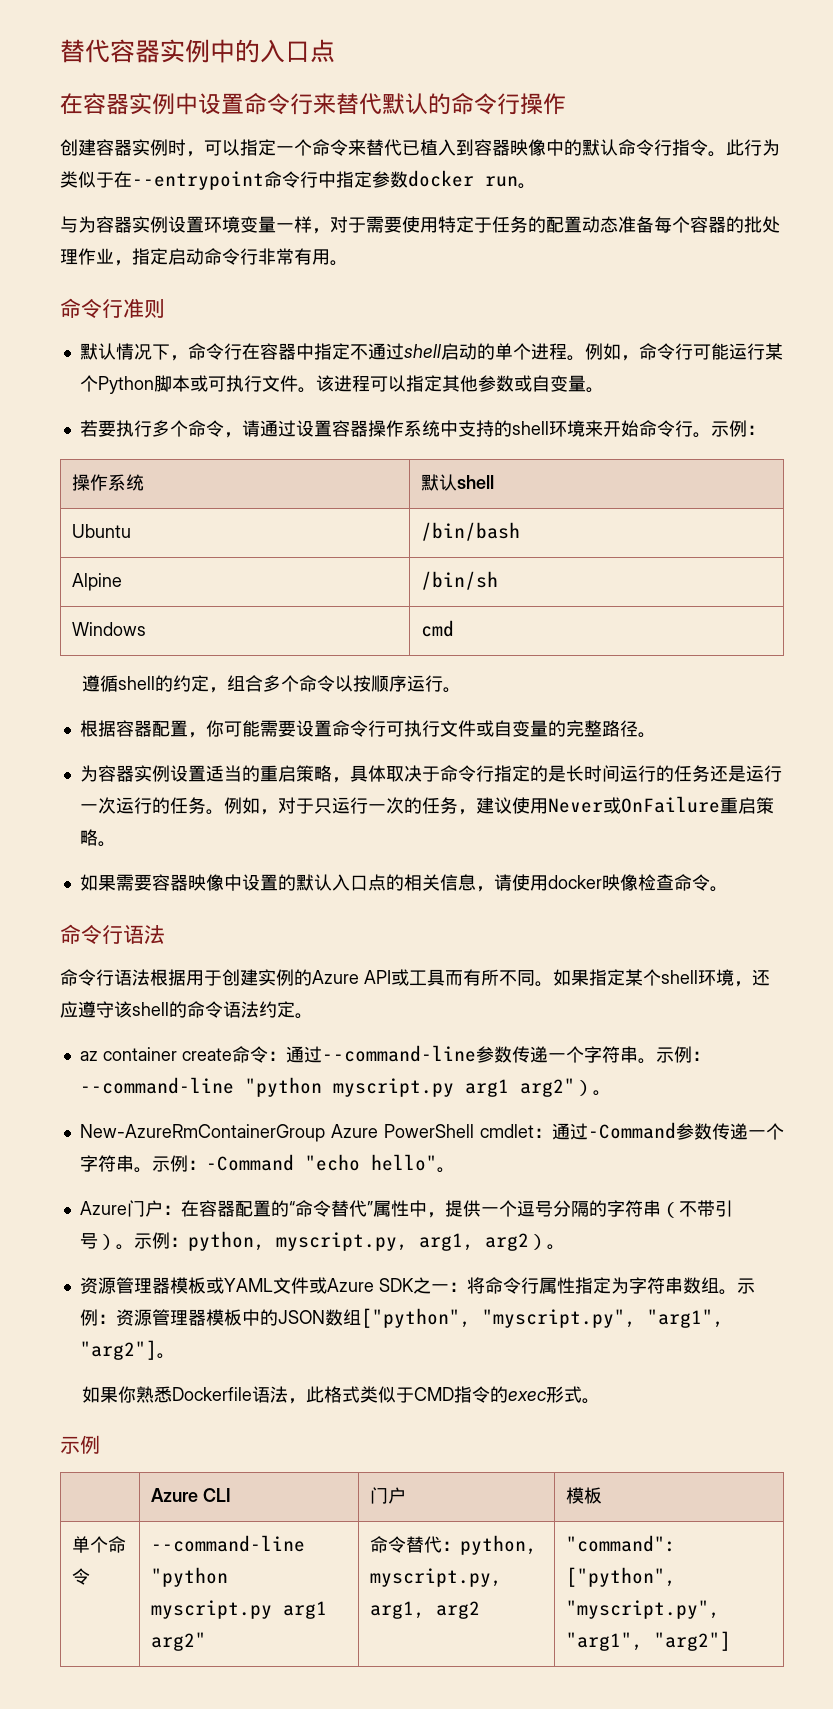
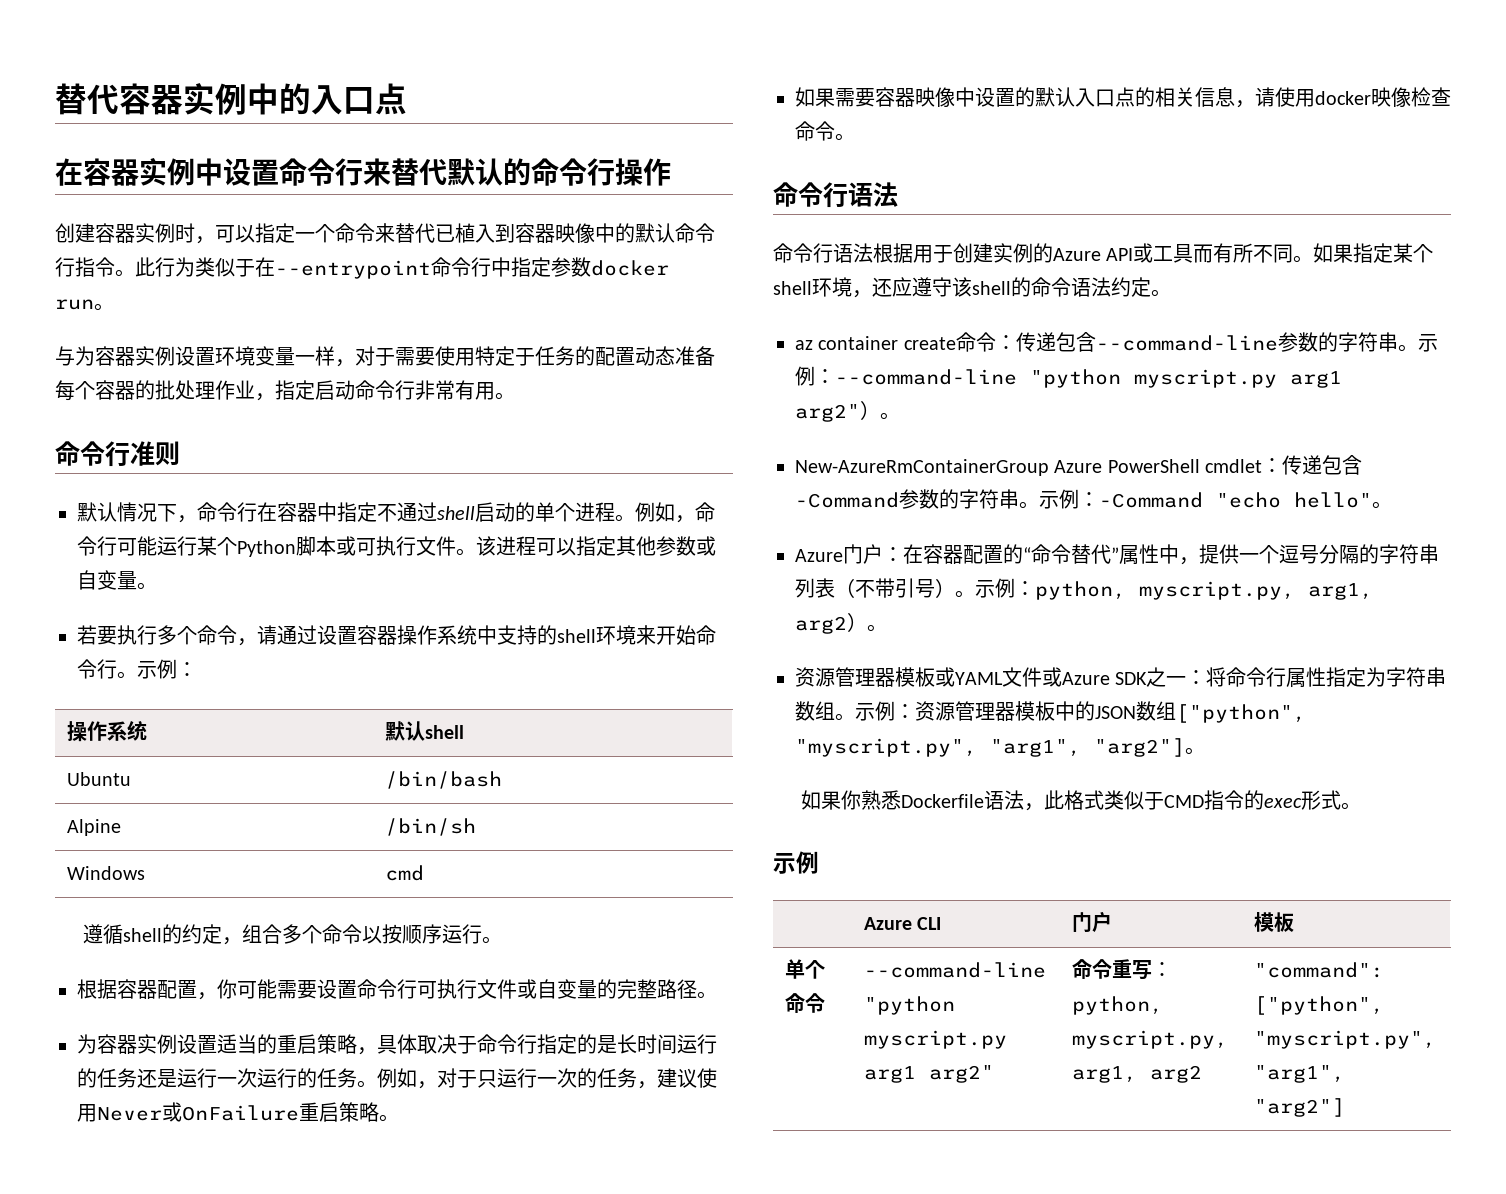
[285,1045,584,1063] 通过--command-line参数传递一个 -> [1015,332,1338,352] 传递包含--command-line参数的
[552,1122,784,1140] 通过-Command参数传递一个 -> [1282,455,1363,475] [795,489,959,509] 传递包含-Command参数的
(661, 1208) none -> [795,578,835,598] 列表
[405,1536,442,1553] 替代 -> [1111,959,1152,980] 重写

